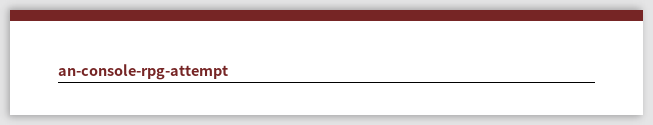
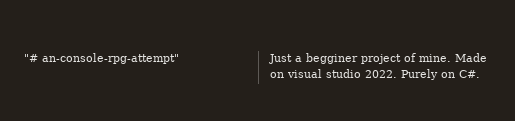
[58,64,228,80] an-console-rpg-attempt -> [24,53,179,64] [269,53,487,64] [270,69,480,80] "# an-console-rpg-attempt" // Just a begginer project of mine. Made on visual studio 2022. Purely on C#.

